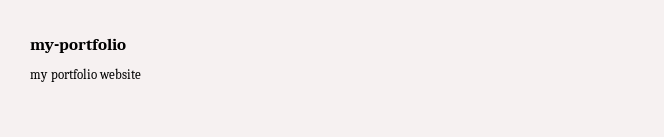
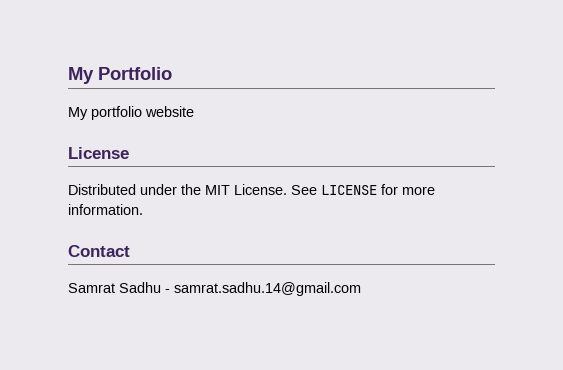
[30,38,126,53] [30,72,48,82] my-portfolio // my -> [68,67,172,84] [68,107,88,120] My Portfolio // My
(142, 73) none -> [68,147,129,159] [68,184,435,195] [68,204,143,215] [68,245,130,257] [68,282,361,296] // License // Distributed under the MIT License. See LICENSE for more information. // Contact // Samrat Sadhu - samrat.sadhu.14@gmail.com

